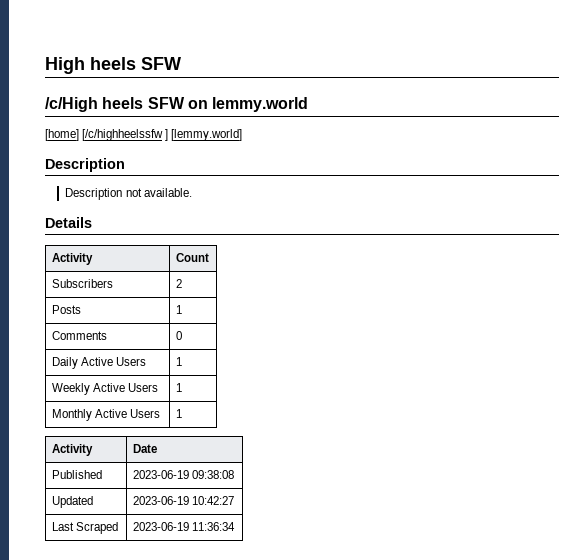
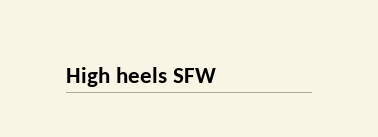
[45,97,309,112] [45,129,243,141] [45,158,125,172] [65,188,192,200] [45,217,92,228] [51,253,93,265] [175,253,209,262] [51,279,113,288] [175,279,182,288] [51,305,81,314] [175,305,182,314] [51,331,107,340] [175,331,182,340] [51,357,146,369] [175,357,182,366] [51,383,158,395] [175,383,182,392] [51,409,160,421] [175,409,182,418] [51,444,93,456] [132,444,157,453] [51,470,102,479] [132,470,234,479] [51,496,93,508] [132,496,234,505] [51,522,118,534] [132,522,235,531] // /c/High heels SFW on lemmy.world // [home] [/c/highheelssfw ] [lemmy.world] // Description // Description not available. // Details // Activity | Count // Subscribers | 2 // Posts | 1 // Comments | 0 // Daily Active Users | 1 // Weekly Active Users | 1 // Monthly Active Users | 1 // Activity | Date // Published | 2023-06-19 09:38:08 // Updated | 2023-06-19 10:42:27 // Last Scraped | 2023-06-19 11:36:34 -> (217, 75) none

